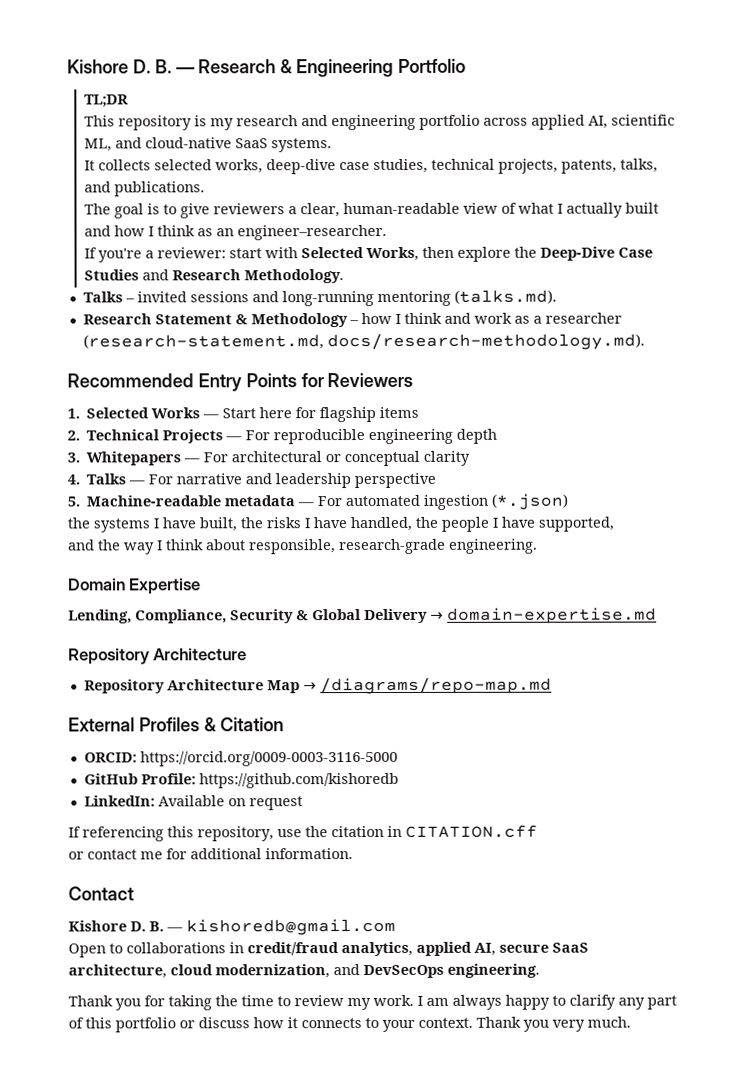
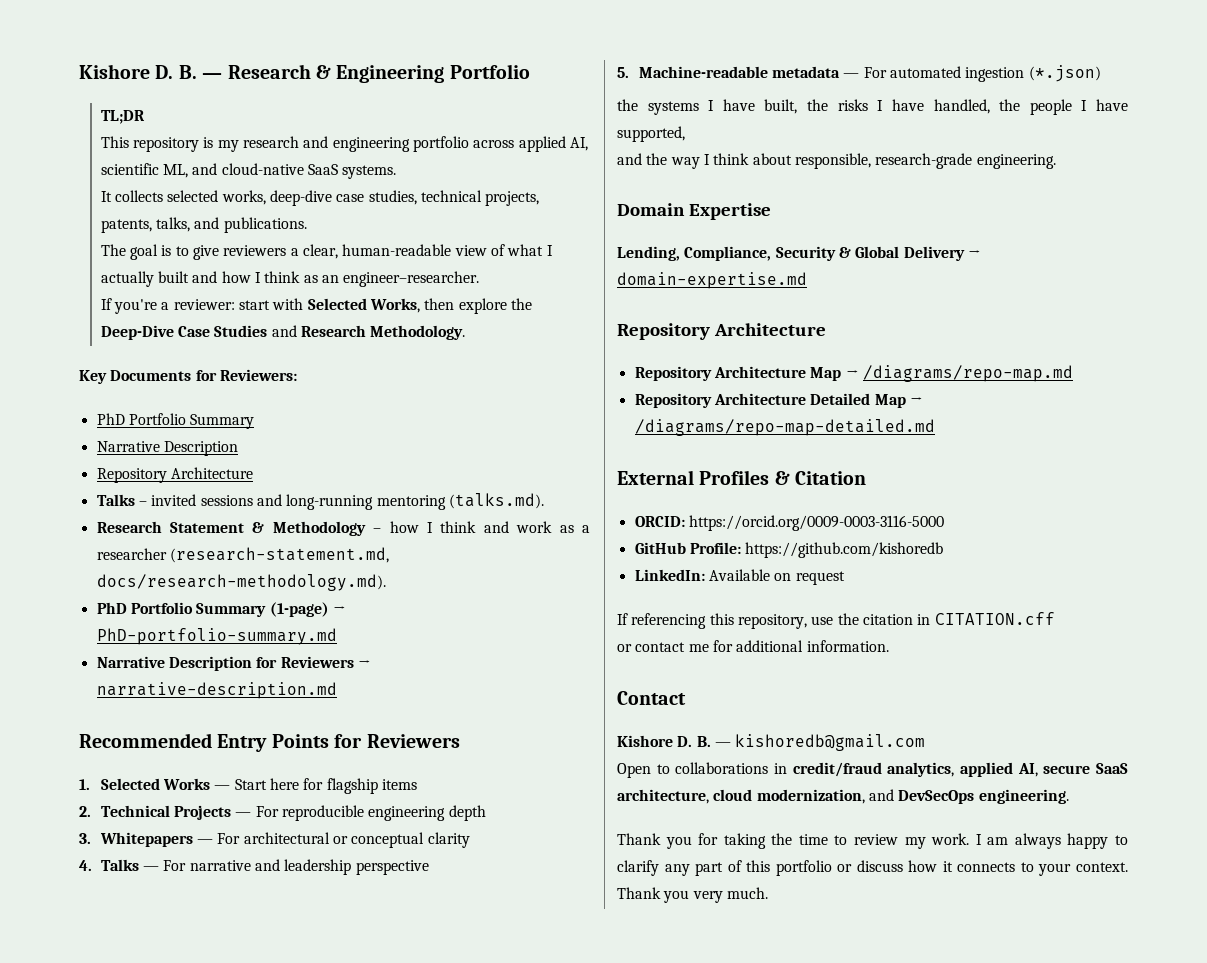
(345, 276) none -> [79,369,297,384] [96,413,255,429] [96,441,238,456] [96,467,253,483] // Key Documents for Reviewers: // PhD Portfolio Summary // Narrative Description // Repository Architecture
(645, 342) none -> [96,602,346,617] [96,628,337,645] [96,656,371,671] [96,682,337,699] // PhD Portfolio Summary (1-page) → PhD-portfolio-summary.md // Narrative Description for Reviewers → narrative-description.md
(552, 686) none -> [634,393,923,408] [634,419,935,436] // Repository Architecture Detailed Map → /diagrams/repo-map-detailed.md

